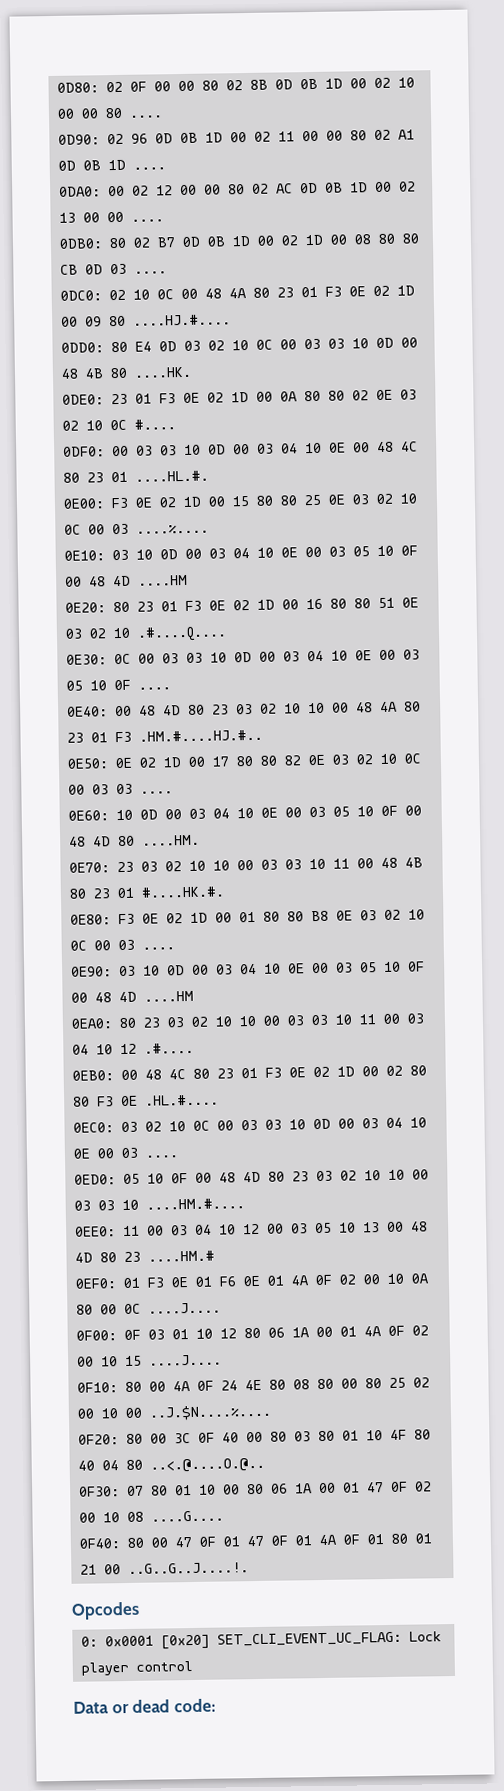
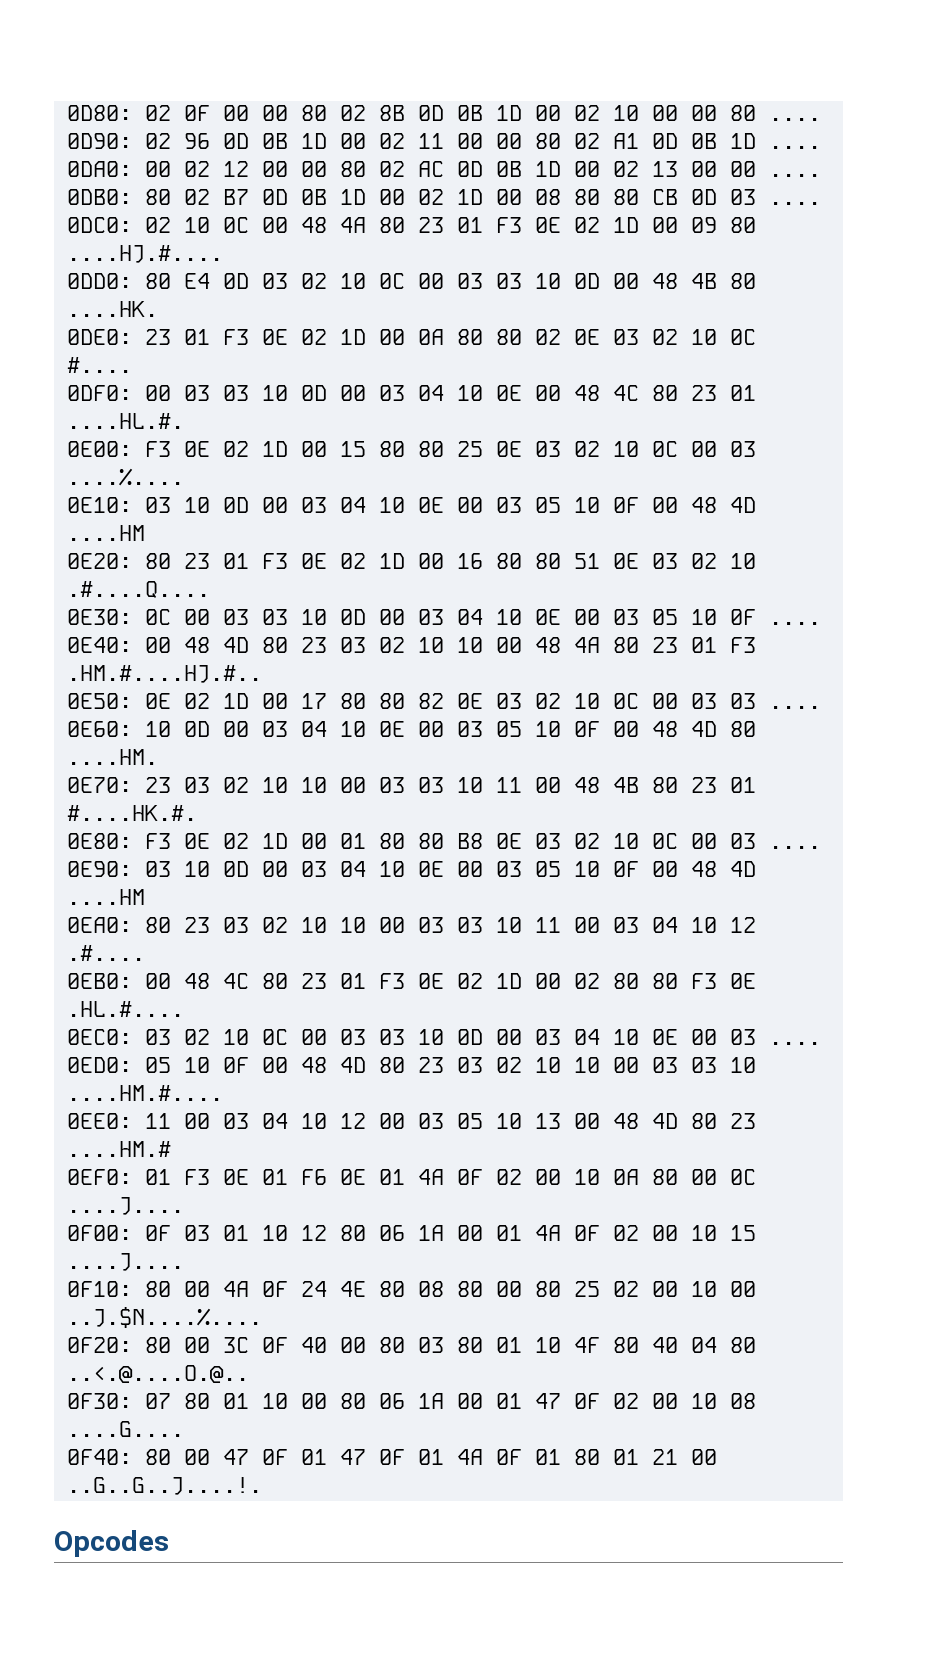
[80,1631,442,1650] [80,1661,193,1676] [73,1698,216,1714] // 0: 0x0001 [0x20] SET_CLI_EVENT_UC_FLAG: Lock player control // Data or dead code: -> (169, 1543) none

